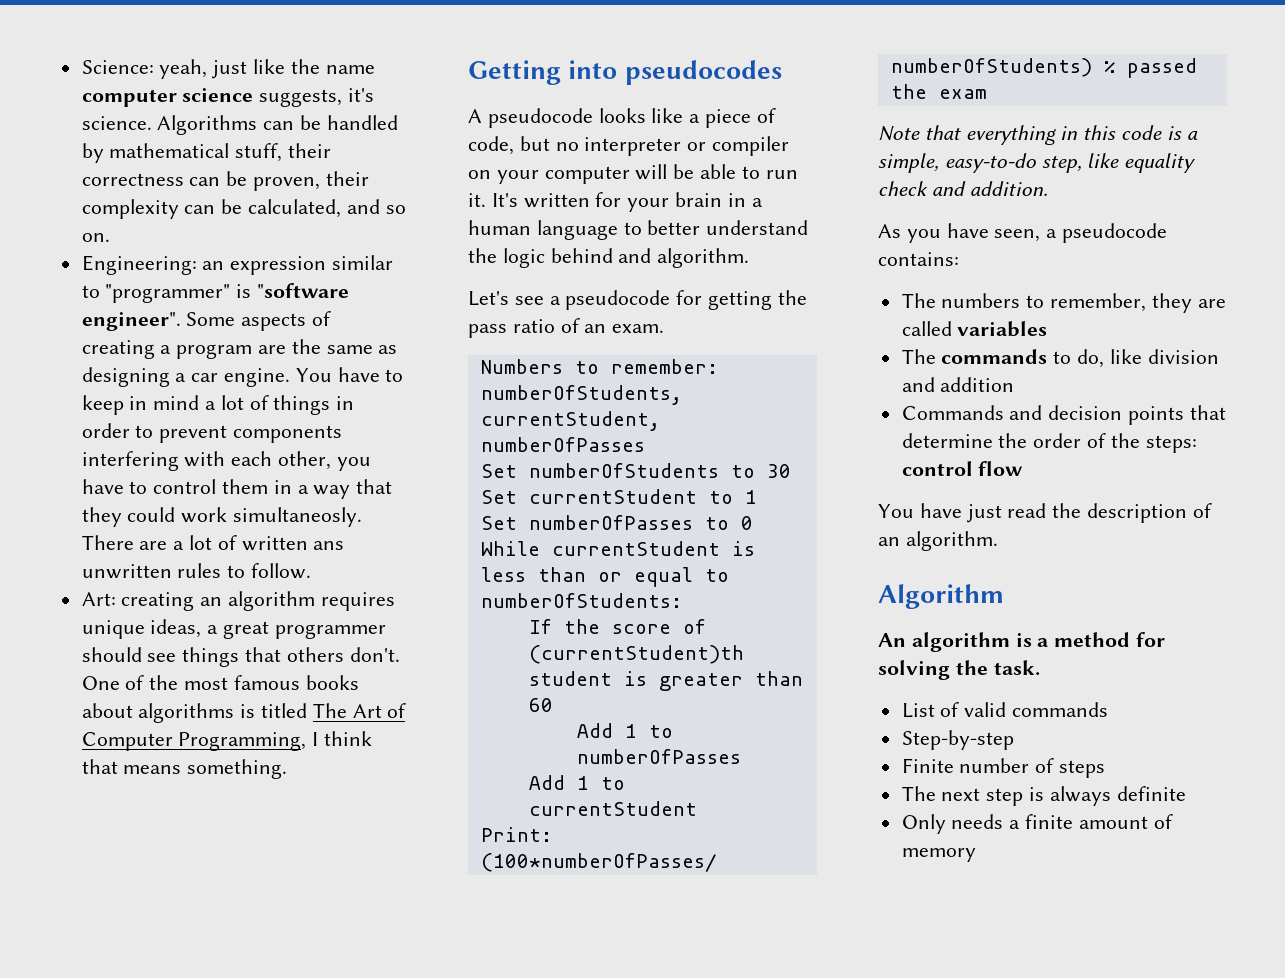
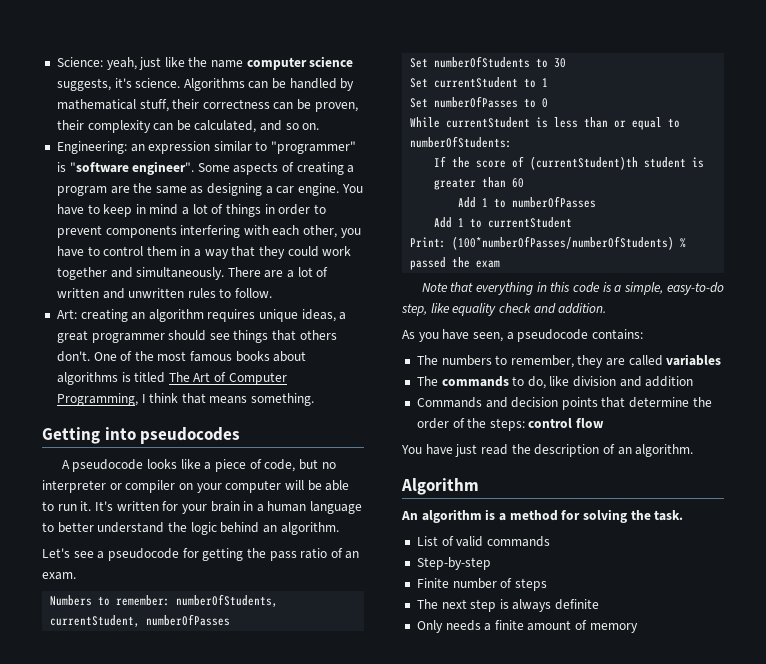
[233,507,363,527] simultaneosly. -> [56,267,225,280] together and simultaneously.
[313,541,345,550] ans -> [102,288,125,299] and
[618,248,652,263] and -> [262,525,277,533] an

